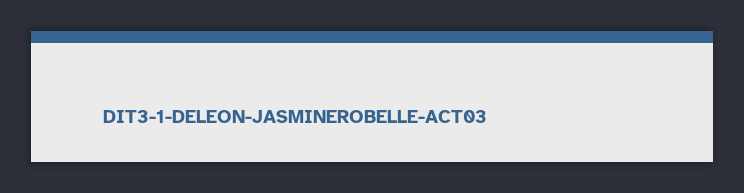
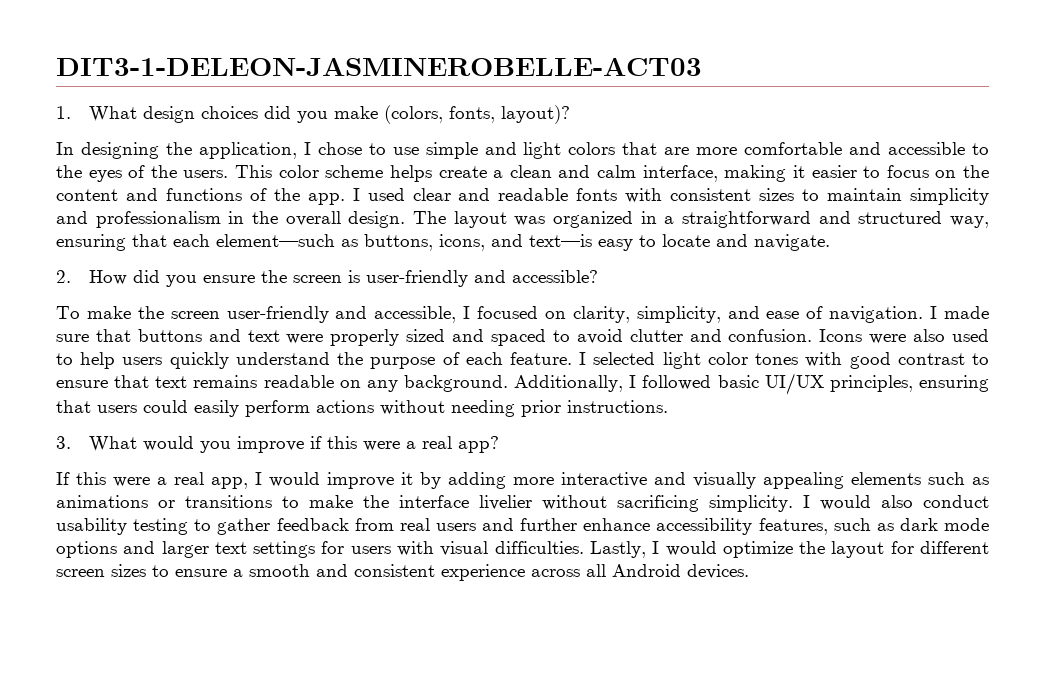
(487, 116) none -> [56,105,570,124] [56,142,990,159] [56,165,989,182] [56,188,990,205] [56,211,989,228] [56,234,830,251] [56,270,598,287] [56,306,989,323] [56,329,990,346] [56,352,989,369] [56,373,989,395] [56,400,668,417] [56,436,499,453] [56,472,989,489] [56,495,989,512] [56,518,989,535] [56,541,989,558] [56,564,749,581] // 1. What design choices did you make (colors, fonts, layout)? // In designing the application, I chose to use simple and light colors that are more comfortable and accessible to the eyes of the users. This color scheme helps create a clean and calm interface, making it easier to focus on the content and functions of the app. I used clear and readable fonts with consistent sizes to maintain simplicity and professionalism in the overall design. The layout was organized in a straightforward and structured way, ensuring that each element—such as buttons, icons, and text—is easy to locate and navigate. // 2. How did you ensure the screen is user-friendly and accessible? // To make the screen user-friendly and accessible, I focused on clarity, simplicity, and ease of navigation. I made sure that buttons and text were properly sized and spaced to avoid clutter and confusion. Icons were also used to help users quickly understand the purpose of each feature. I selected light color tones with good contrast to ensure that text remains readable on any background. Additionally, I followed basic UI/UX principles, ensuring that users could easily perform actions without needing prior instructions. // 3. What would you improve if this were a real app? // If this were a real app, I would improve it by adding more interactive and visually appealing elements such as animations or transitions to make the interface livelier without sacrificing simplicity. I would also conduct usability testing to gather feedback from real users and further enhance accessibility features, such as dark mode options and larger text settings for users with visual difficulties. Lastly, I would optimize the layout for different screen sizes to ensure a smooth and consistent experience across all Android devices.

